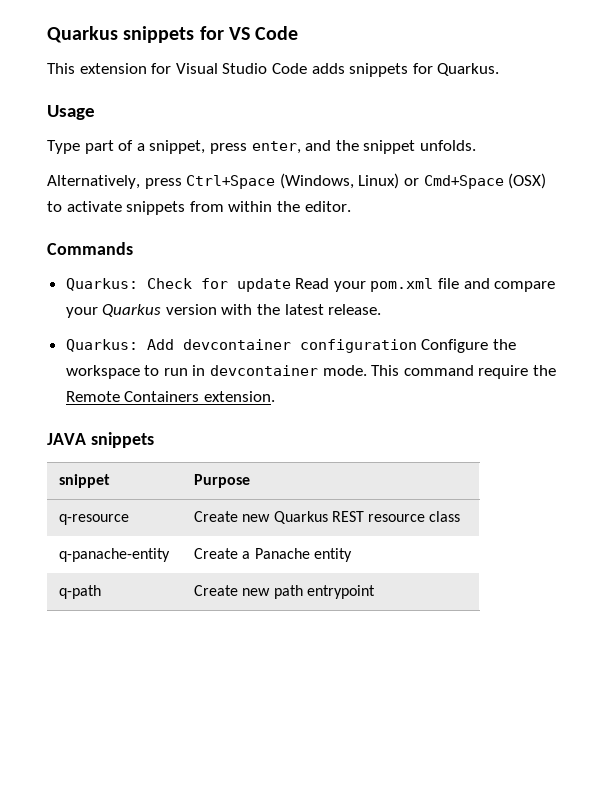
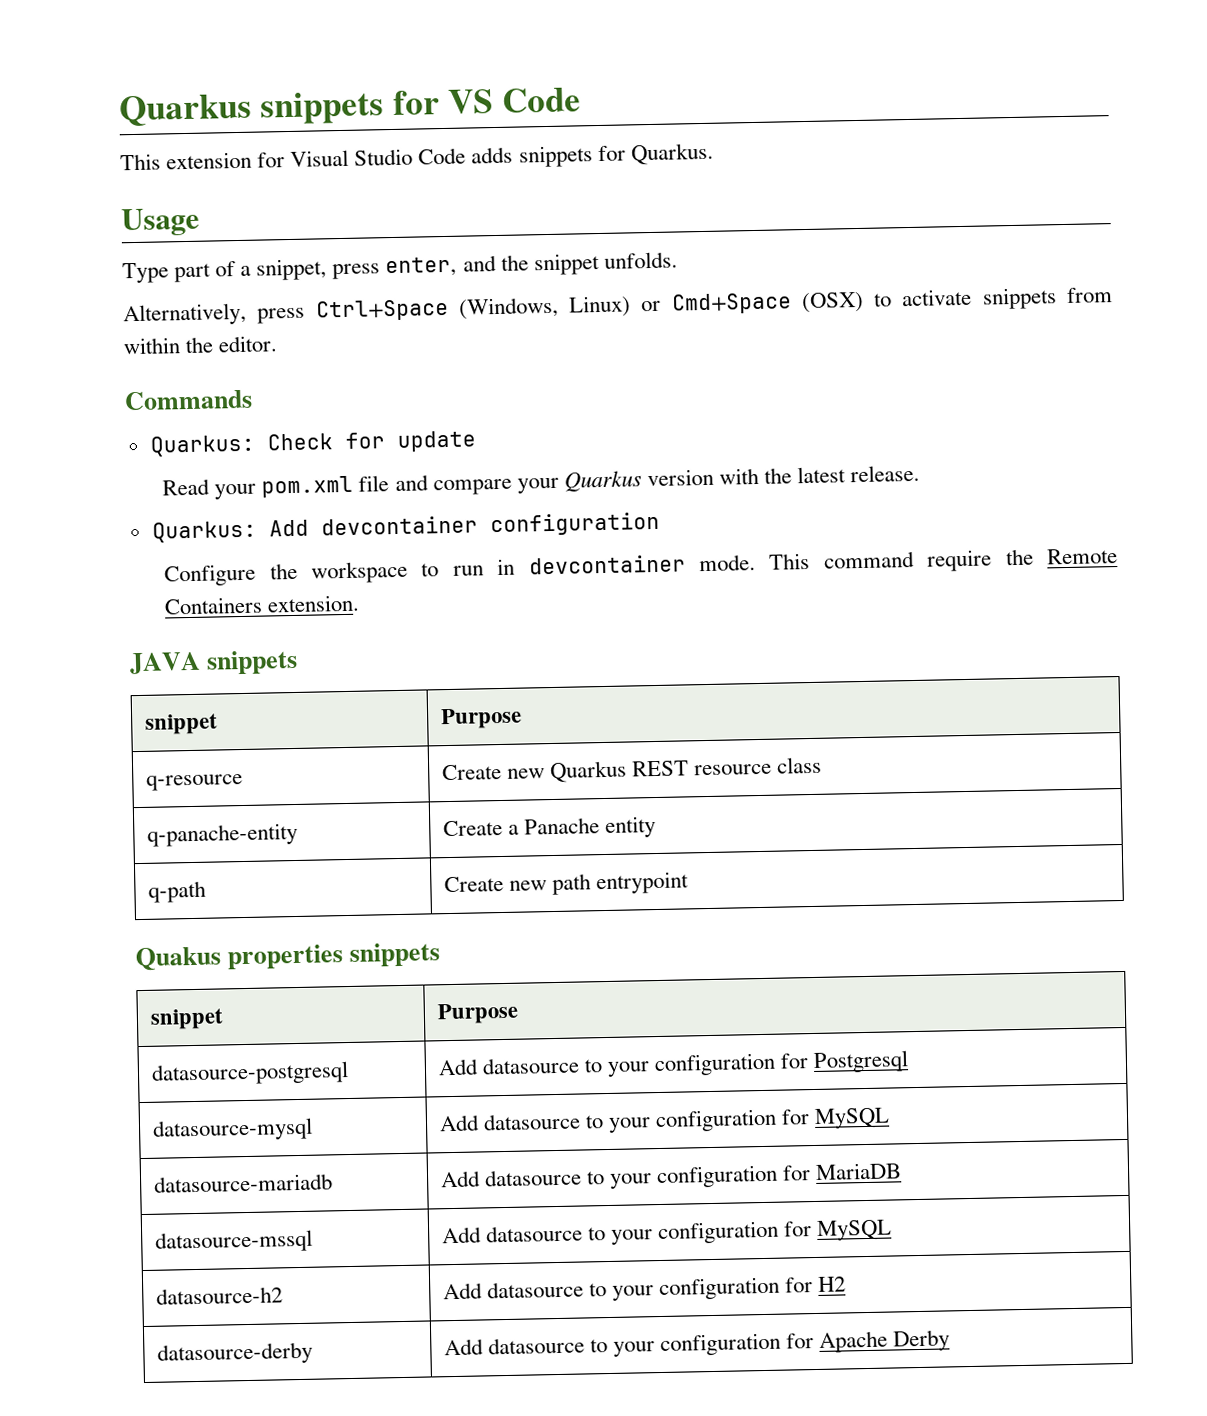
(291, 285) none -> (476, 441) //
(417, 346) none -> (660, 524) //
(375, 592) none -> [135,942,441,972] [149,1008,224,1030] [436,1002,519,1025] [150,1061,349,1086] [437,1050,910,1077] [151,1117,313,1142] [438,1107,891,1133] [152,1173,333,1193] [439,1162,903,1189] [154,1229,313,1254] [441,1219,893,1245] [155,1286,283,1305] [442,1276,847,1301] [156,1341,313,1366] [443,1329,951,1357] // Quakus properties snippets // snippet | Purpose // datasource-postgresql | Add datasource to your configuration for Postgresql // datasource-mysql | Add datasource to your configuration for MySQL // datasource-mariadb | Add datasource to your configuration for MariaDB // datasource-mssql | Add datasource to your configuration for MySQL // datasource-h2 | Add datasource to your configuration for H2 // datasource-derby | Add datasource to your configuration for Apache Derby

